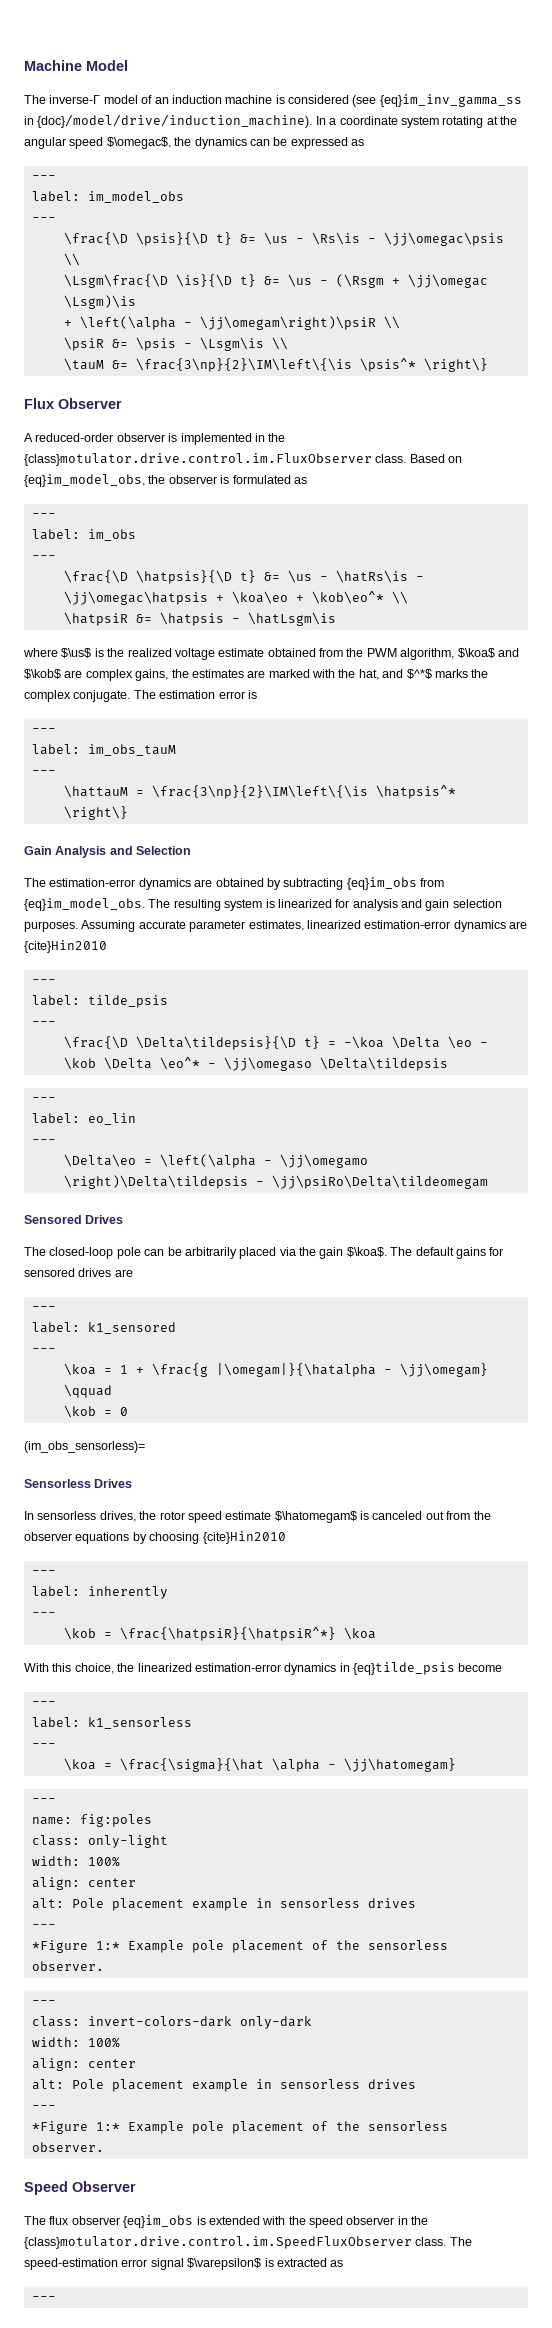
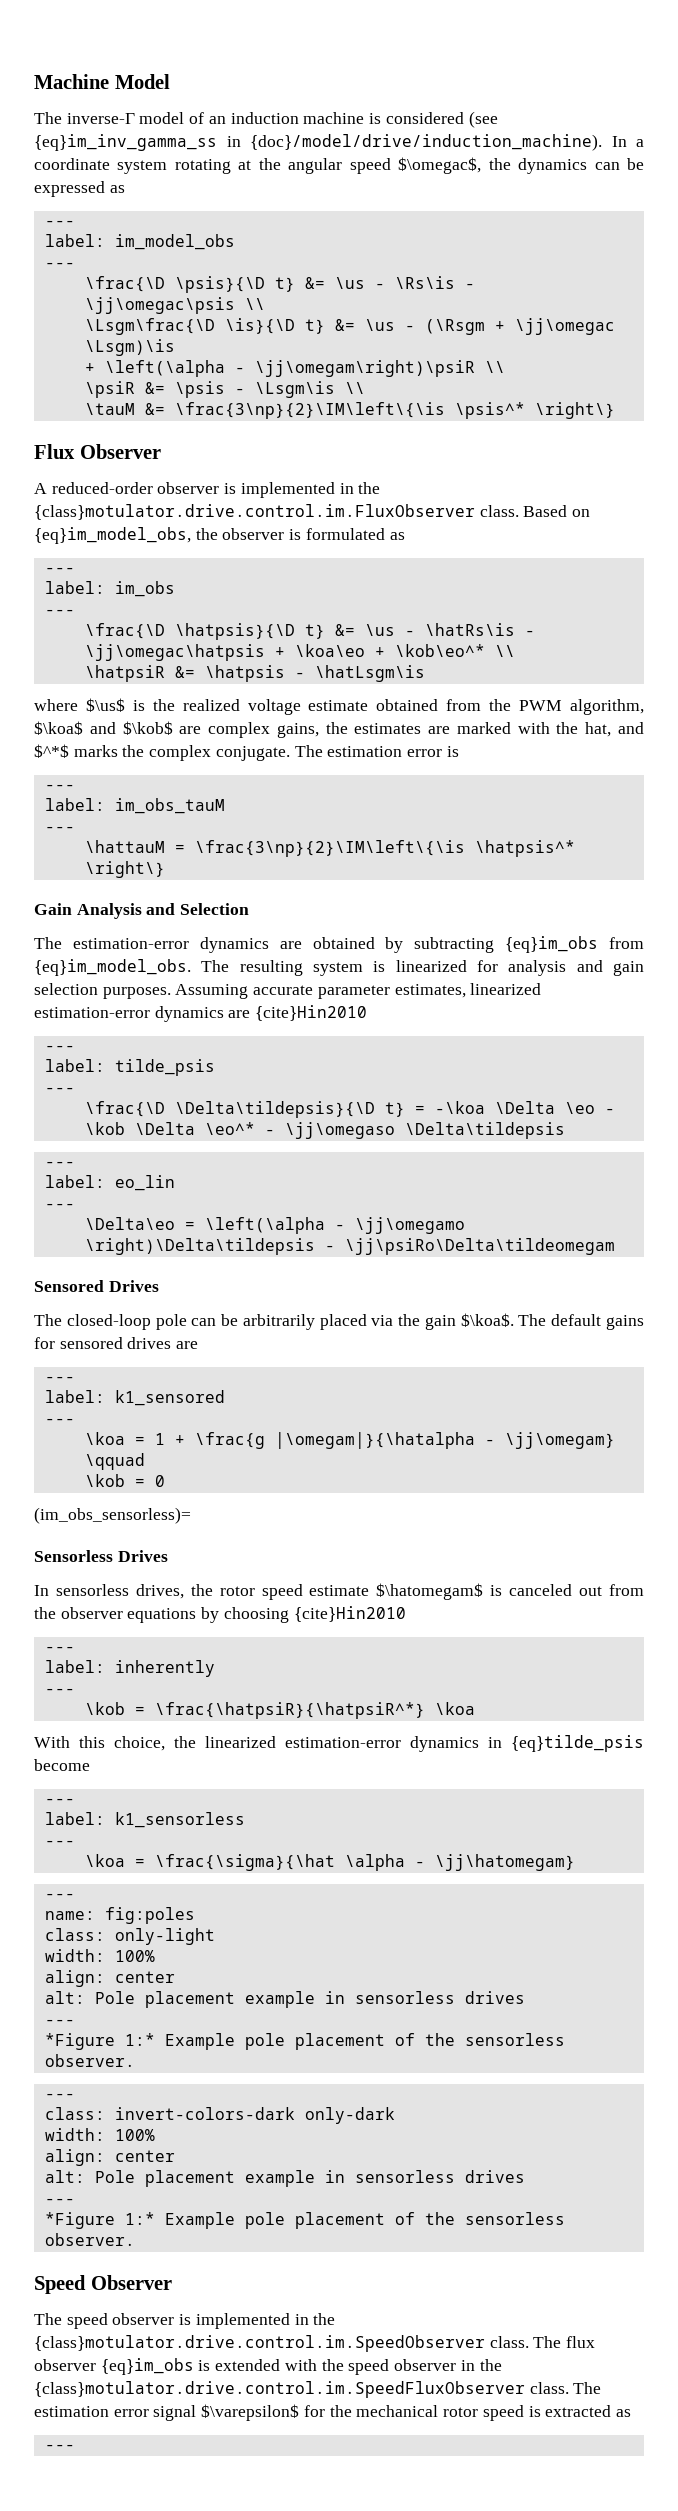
(46, 2220) none -> [66,2313,336,2329] [34,2335,562,2352] speed observer is implemented in the {class}motulator.drive.control.im.SpeedObserver class. The
[24,2258,118,2270] speed-estimation -> [34,2406,109,2417] estimation
(262, 2264) none -> [303,2405,524,2421] for the mechanical rotor speed

